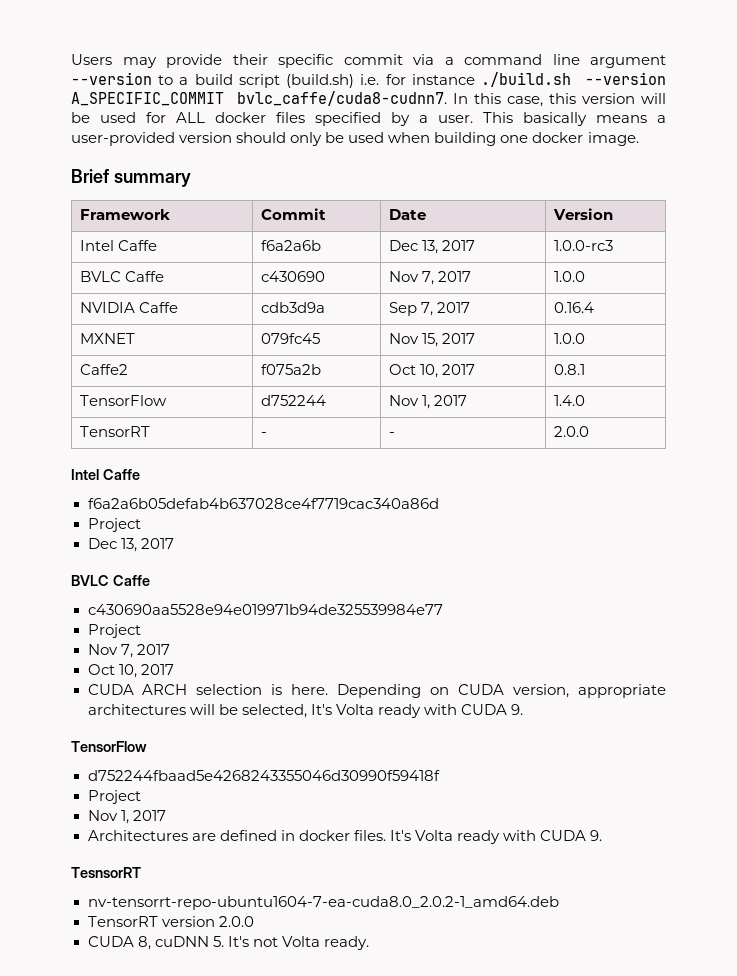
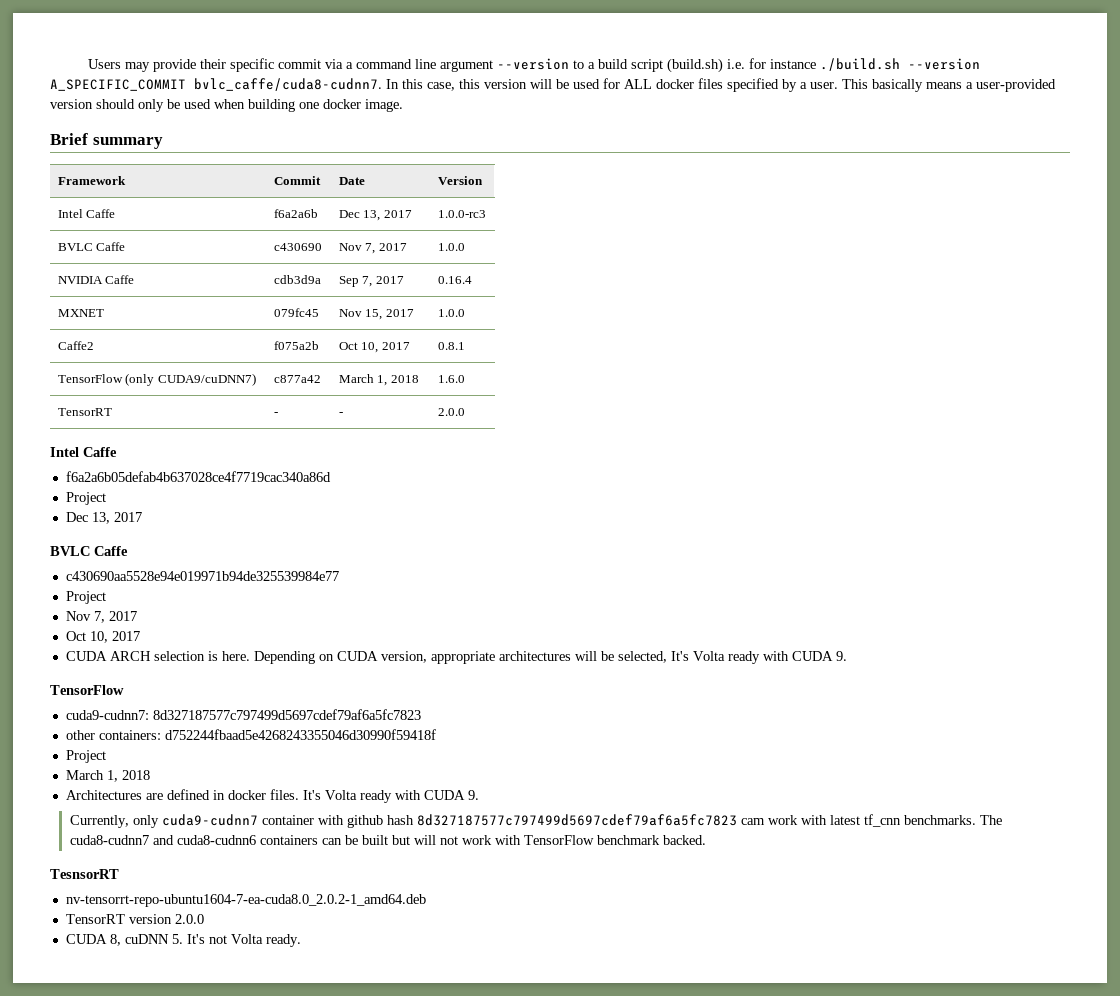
[260,395,326,406] [388,395,468,409] [553,395,585,406] | d752244 | Nov 1, 2017 | 1.4.0 -> [125,373,256,386] [273,375,321,383] [338,374,419,386] [437,375,465,383] (only CUDA9/cuDNN7) | c877a42 | March 1, 2018 | 1.6.0
(147, 746) none -> [65,709,421,720] [65,730,161,740] cuda9-cudnn7: 8d327187577c797499d5697cdef79af6a5fc7823 // other containers:
[87,810,166,824] Nov 1, 2017 -> [65,770,150,782] March 1, 2018
(603, 835) none -> [69,814,1002,828] [69,835,706,845] // Currently, only cuda9-cudnn7 container with github hash 8d327187577c797499d5697cdef79af6a5fc7823 cam work with latest tf_cnn benchmarks. The cuda8-cudnn7 and cuda8-cudnn6 containers can be built but will not work with TensorFlow benchmark backed.

